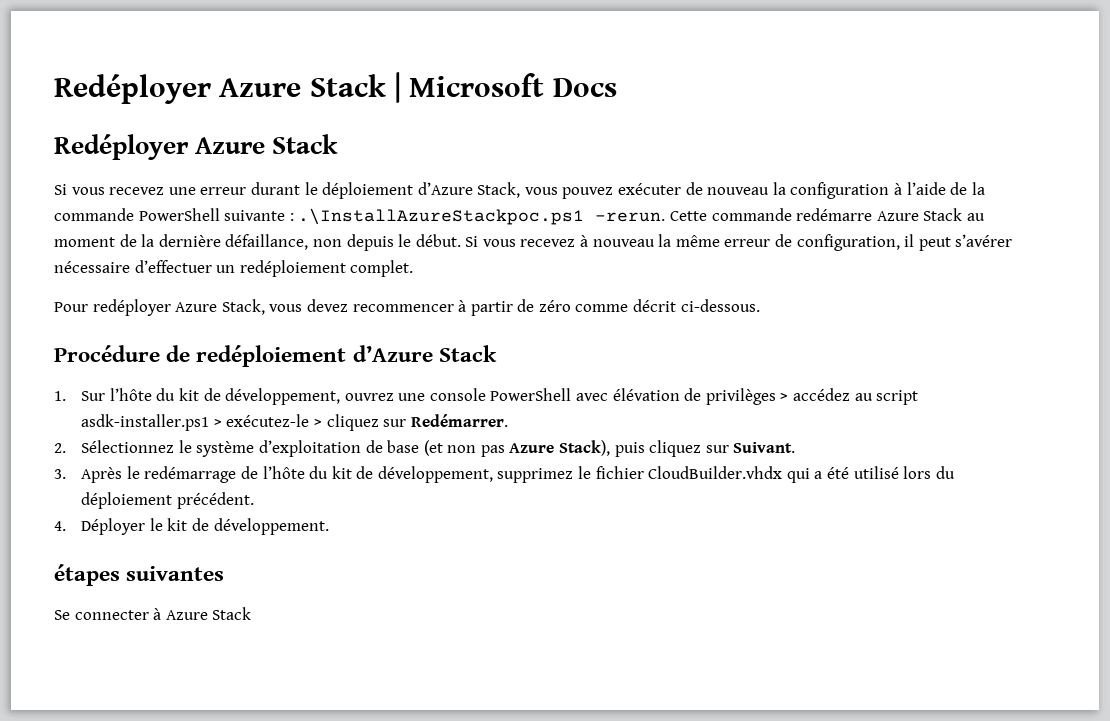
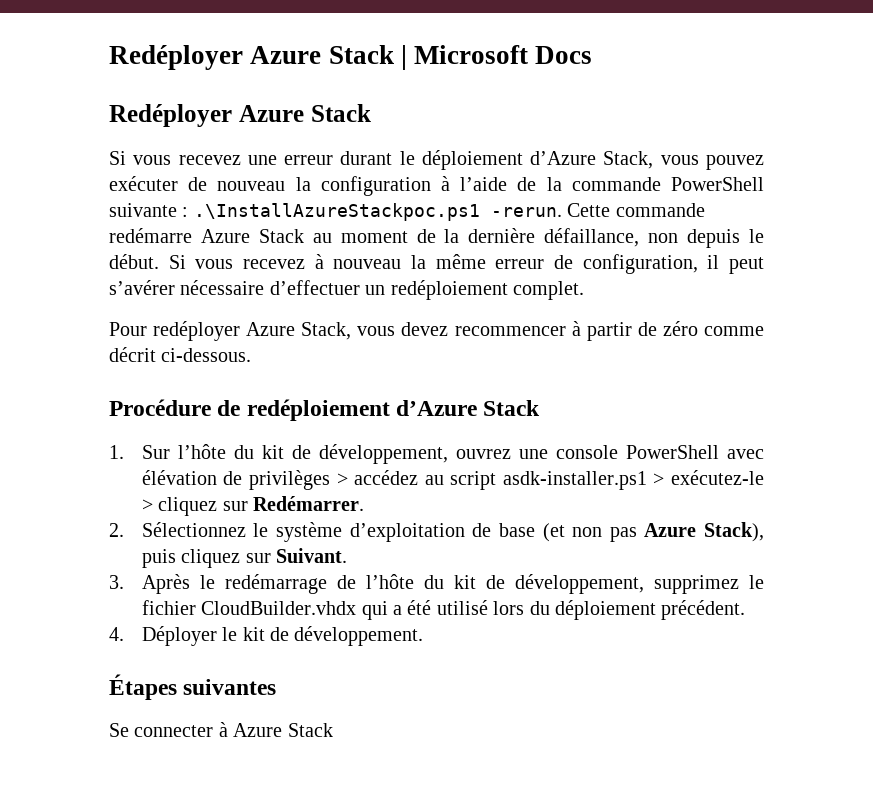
[54,564,120,586] étapes -> [109,674,177,700] Étapes

